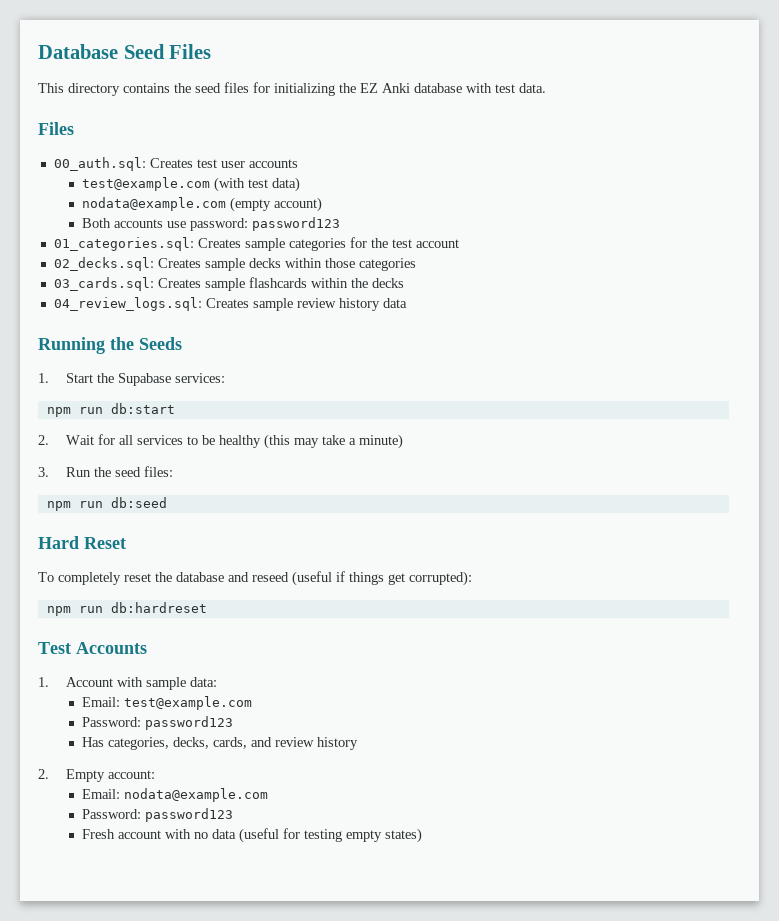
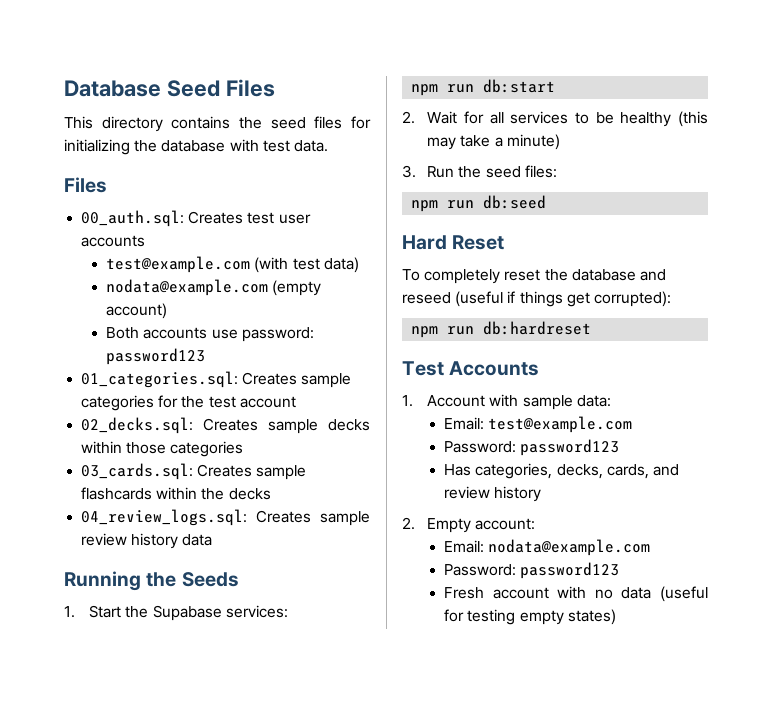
[360,83,410,93] EZ Anki -> (158, 146) none

